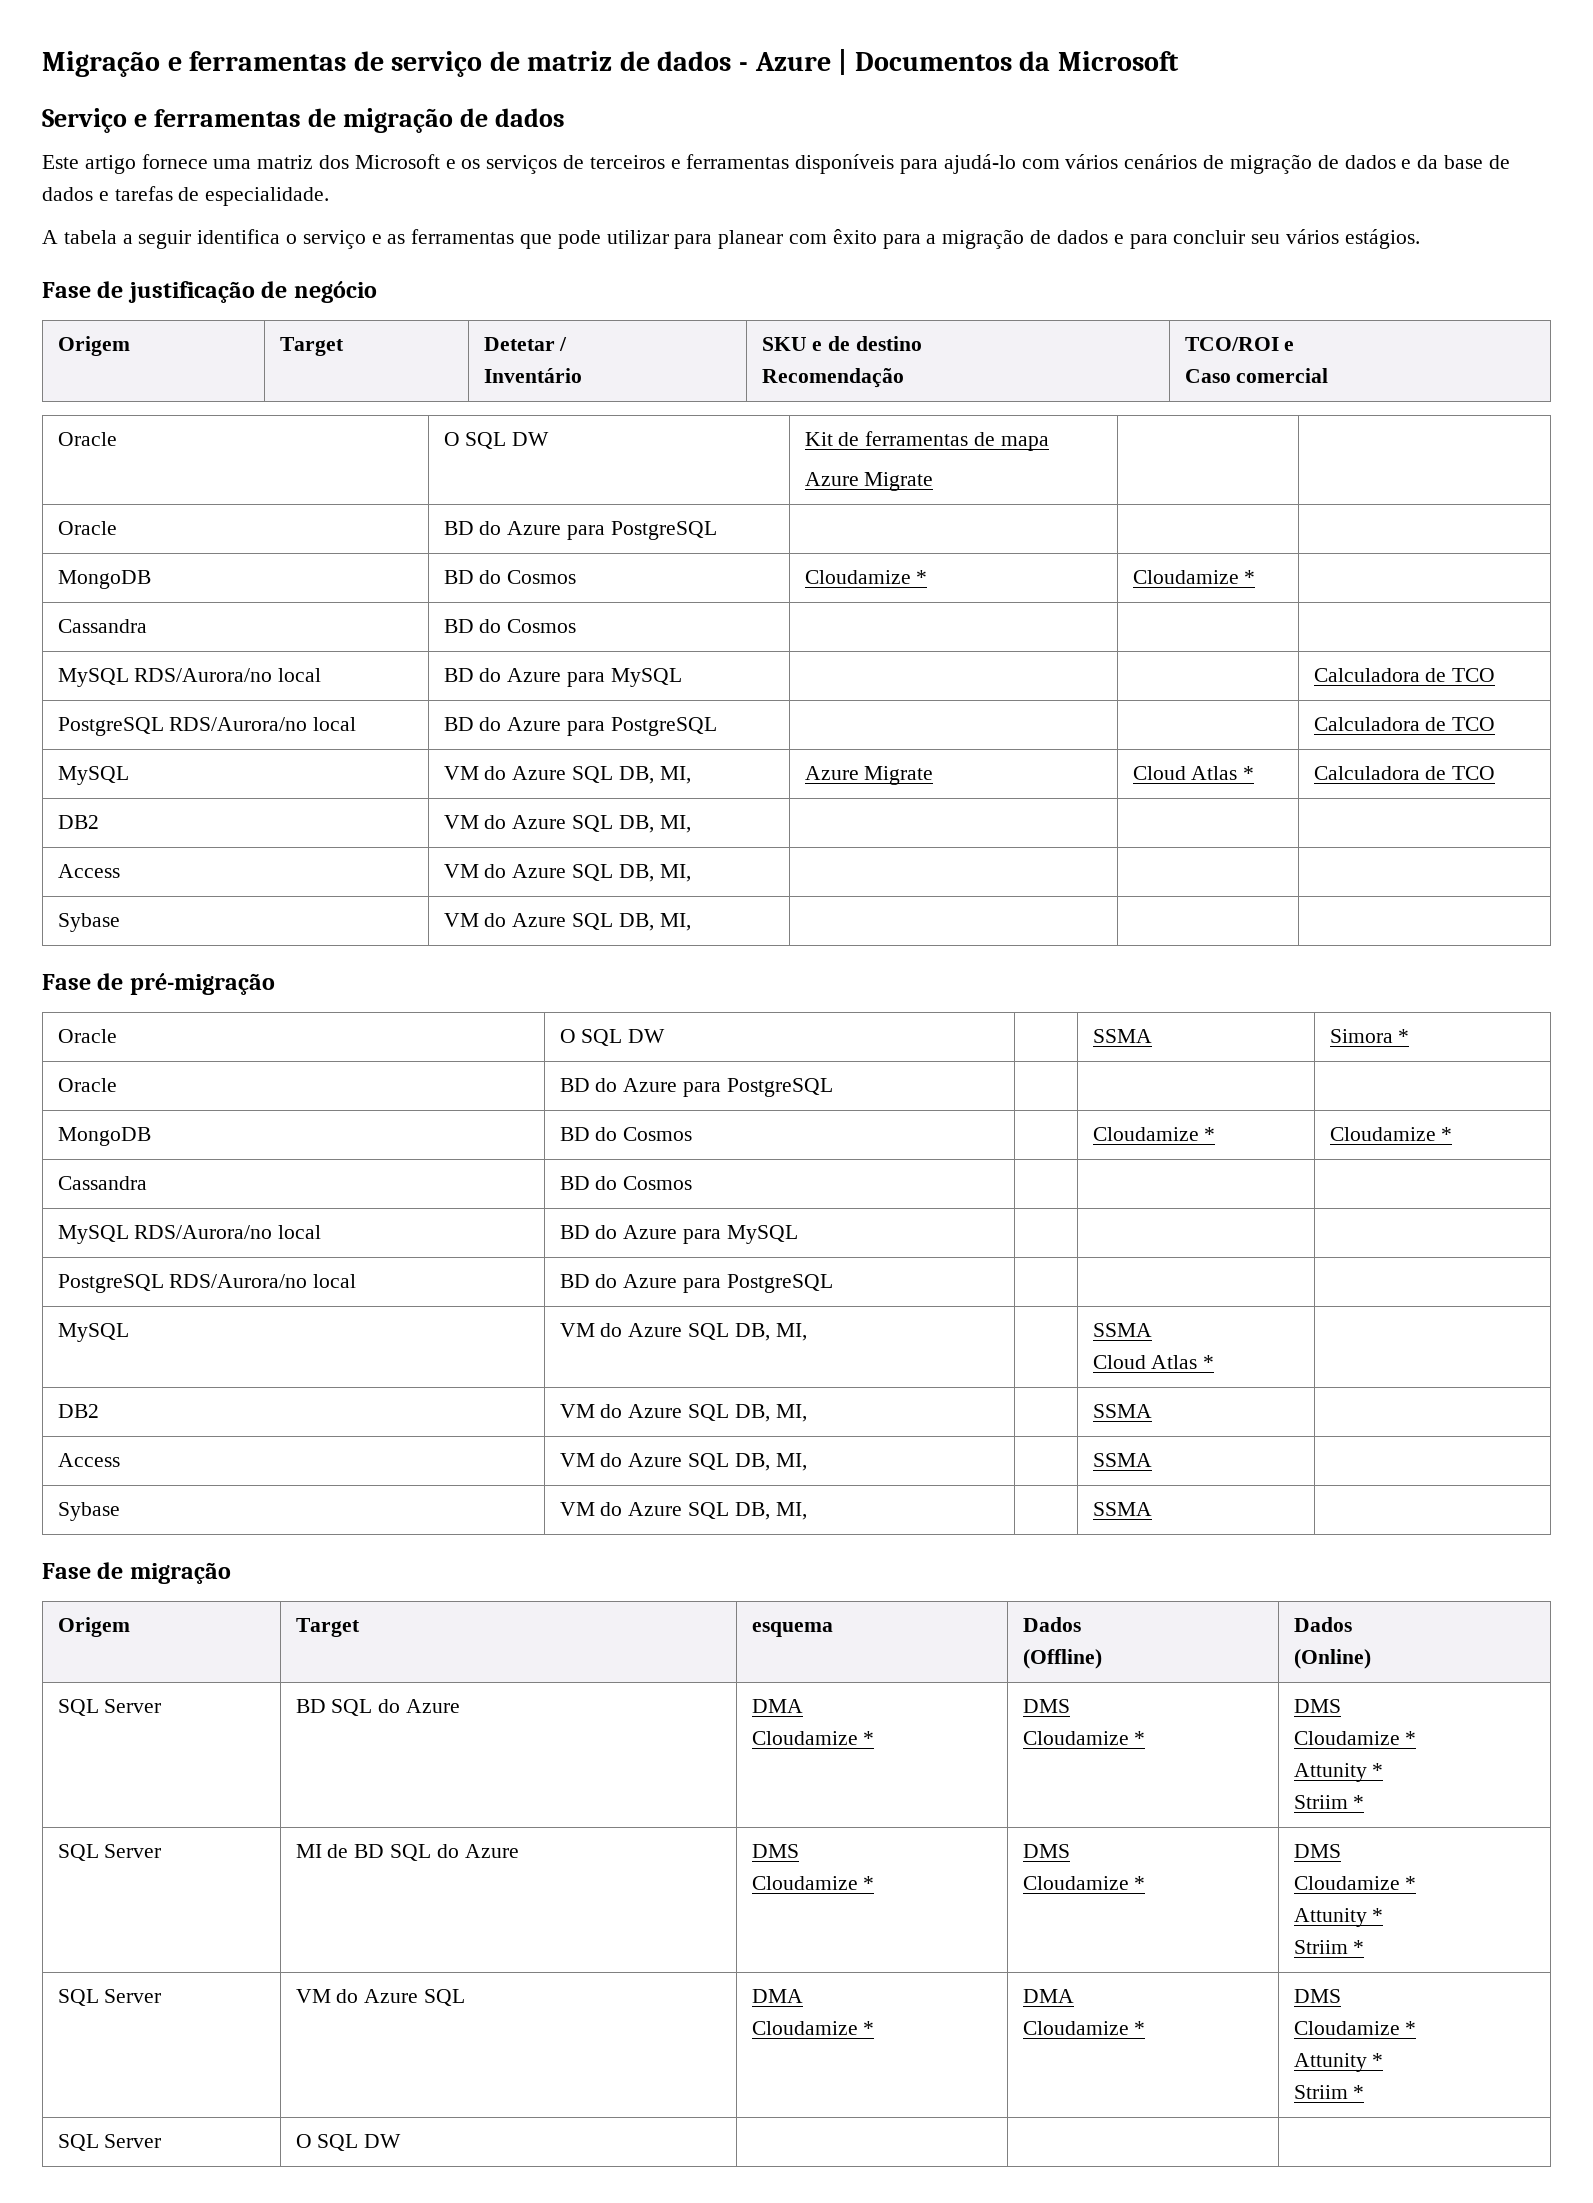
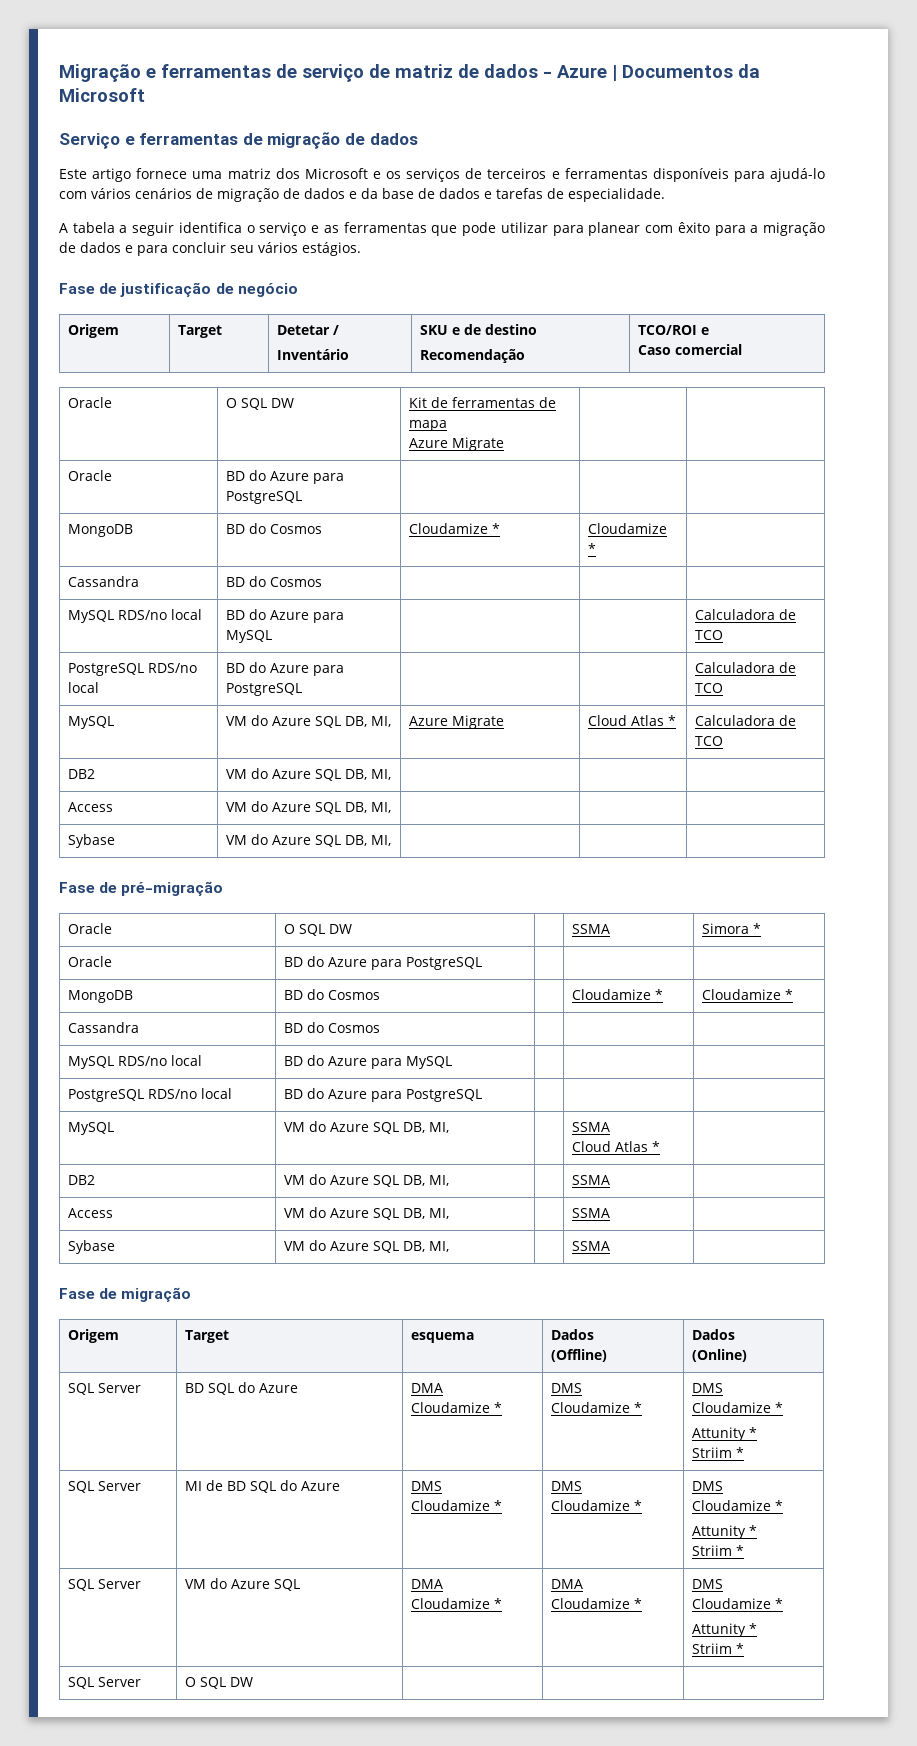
[134,668,273,682] RDS/Aurora/no -> [117,610,167,620] RDS/no
[169,717,308,731] RDS/Aurora/no -> [147,663,197,673] RDS/no
[134,1225,273,1239] RDS/Aurora/no -> [117,1056,167,1066] RDS/no
[169,1274,308,1288] RDS/Aurora/no -> [147,1089,197,1099] RDS/no

